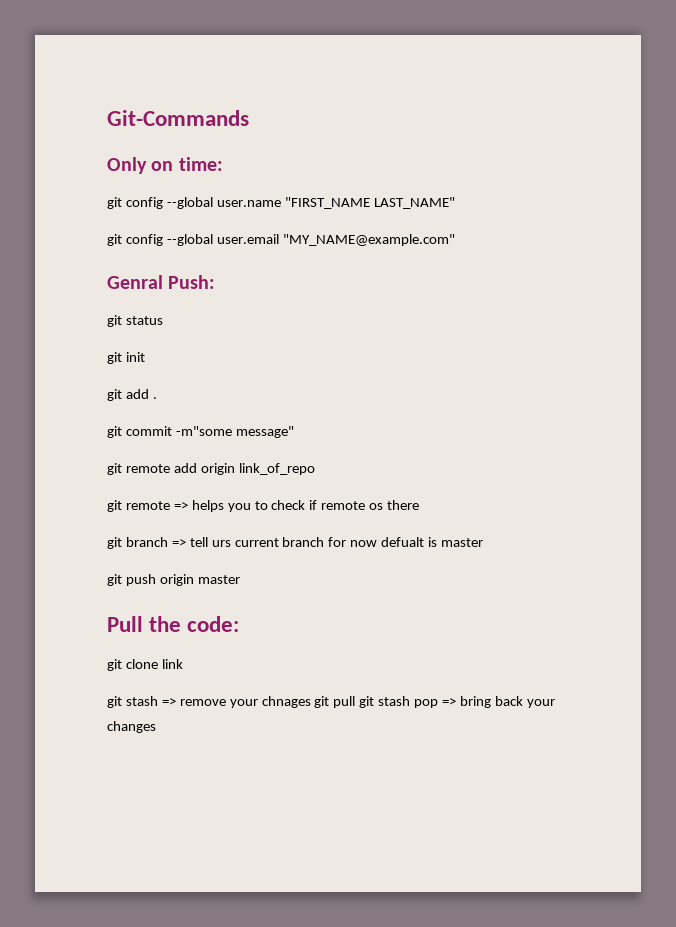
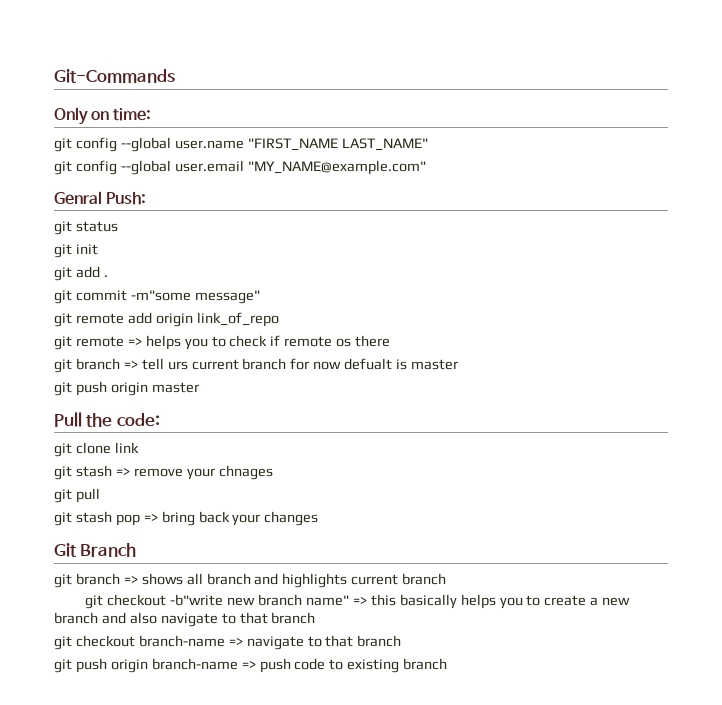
(311, 702) none -> (273, 472) //
(356, 702) none -> (100, 495) //
(156, 727) none -> [54,543,137,557] [54,573,447,588] [85,594,631,609] [54,612,316,627] [54,635,402,650] [54,658,448,673] // Git Branch // git branch => shows all branch and highlights current branch // git checkout -b"write new branch name" => this basically helps you to create a new branch and also navigate to that branch // git checkout branch-name => navigate to that branch // git push origin branch-name => push code to existing branch

